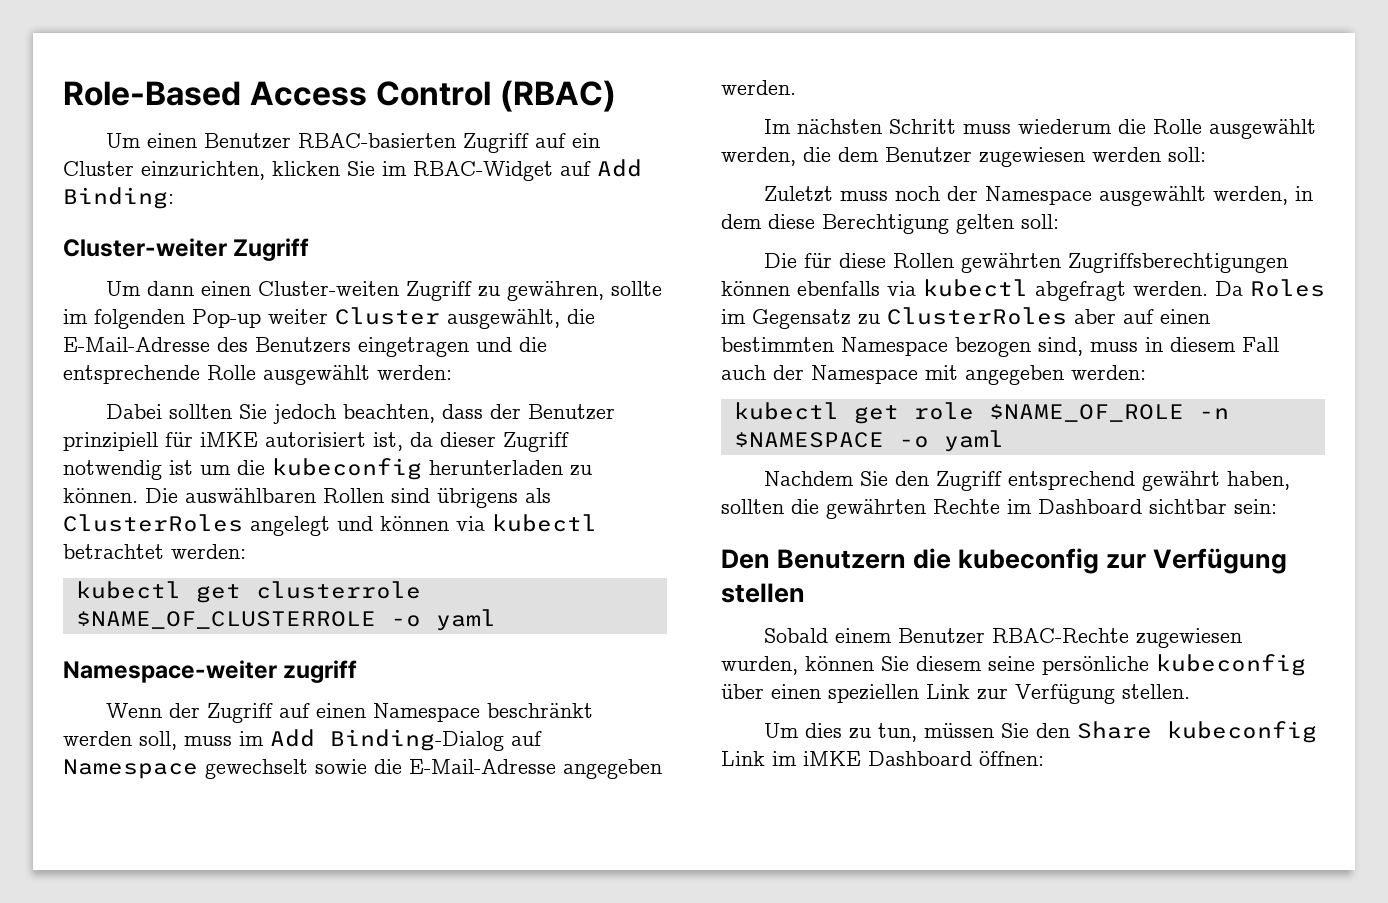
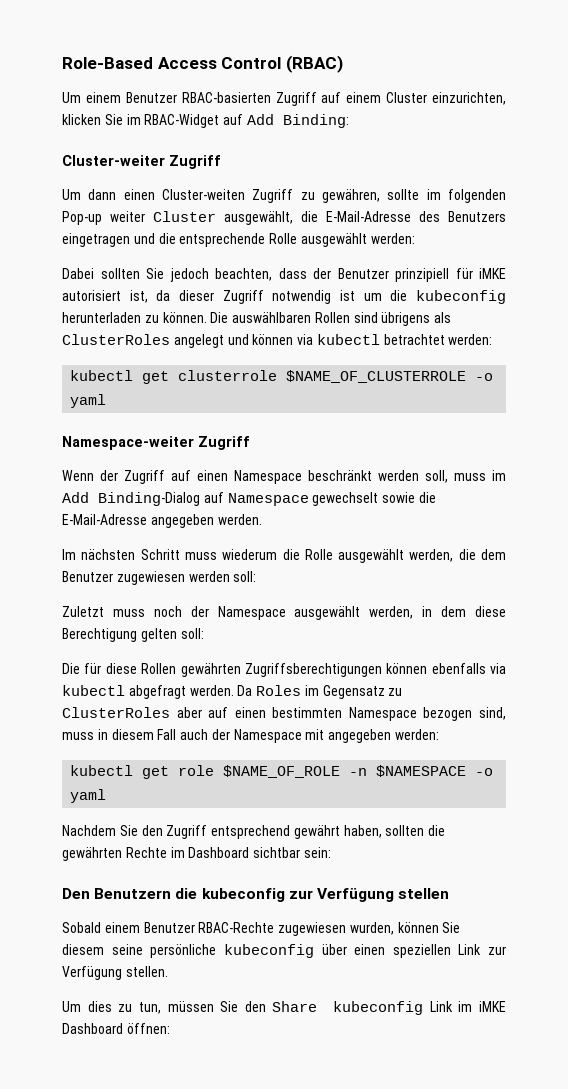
[147,133,198,148] einen -> [85,92,121,103] einem
[572,133,601,148] ein -> [346,92,382,103] einem
[283,660,358,683] zugriff -> [198,436,250,450] Zugriff

